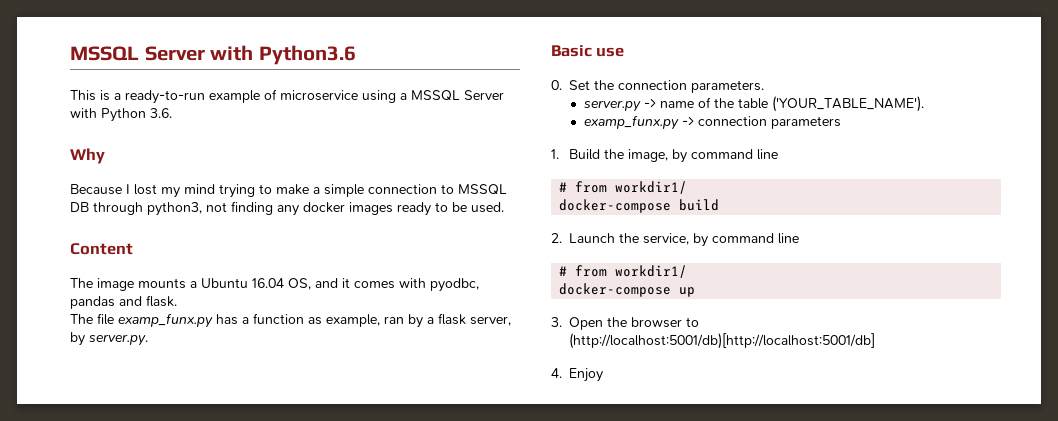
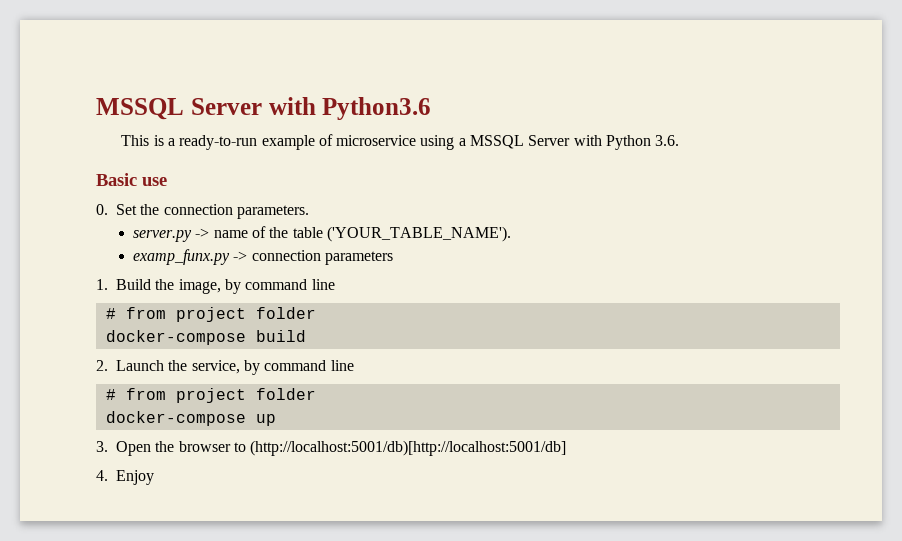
[70,148,105,164] [70,184,507,198] [70,201,504,216] [70,243,133,255] [70,278,479,292] [70,295,177,309] [70,313,511,328] [70,332,148,346] // Why // Because I lost my mind trying to make a simple connection to MSSQL DB through python3, not finding any docker images ready to be used. // Content // The image mounts a Ubuntu 16.04 OS, and it comes with pyodbc, pandas and flask. // The file examp_funx.py has a function as example, ran by a flask server, by server.py. -> (680, 140) none
[615,181,688,194] workdir1/ -> [175,307,316,322] project folder
[615,265,688,278] workdir1/ -> [175,388,316,403] project folder

